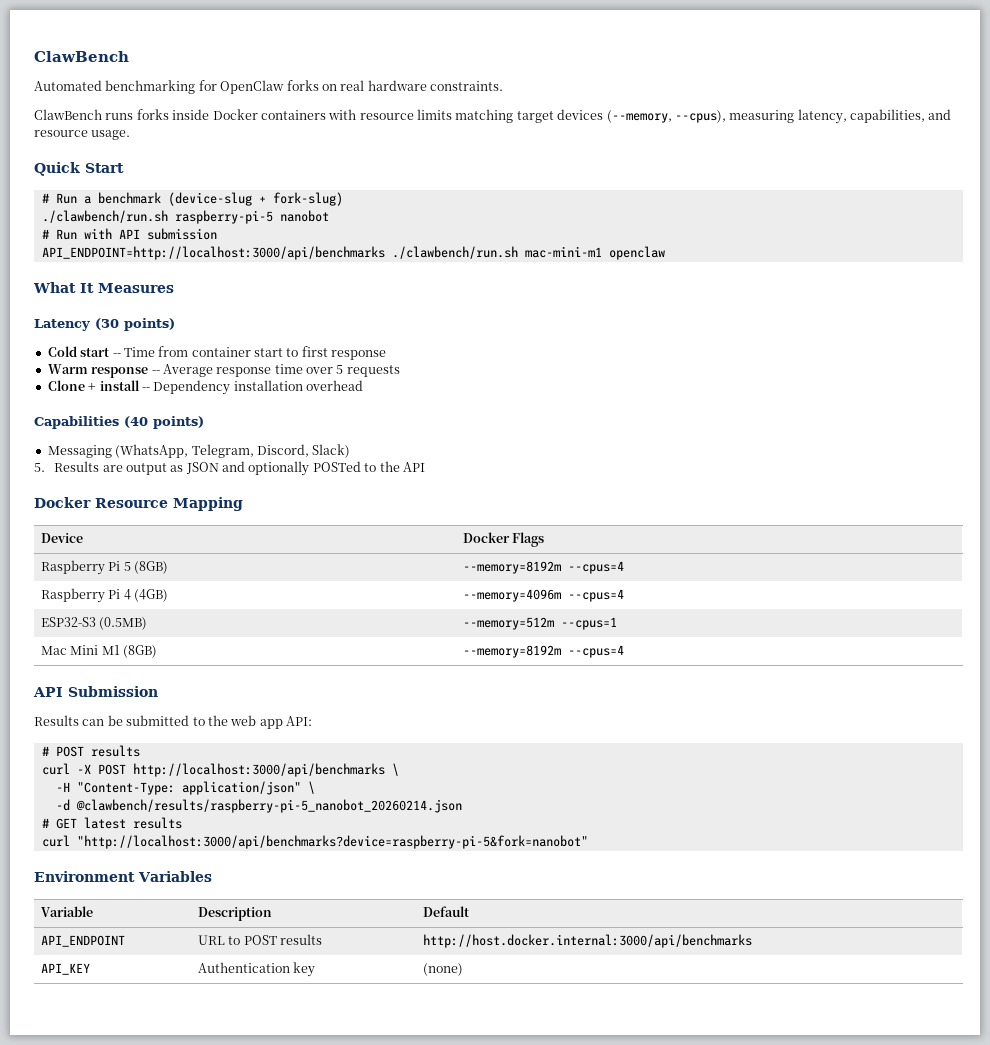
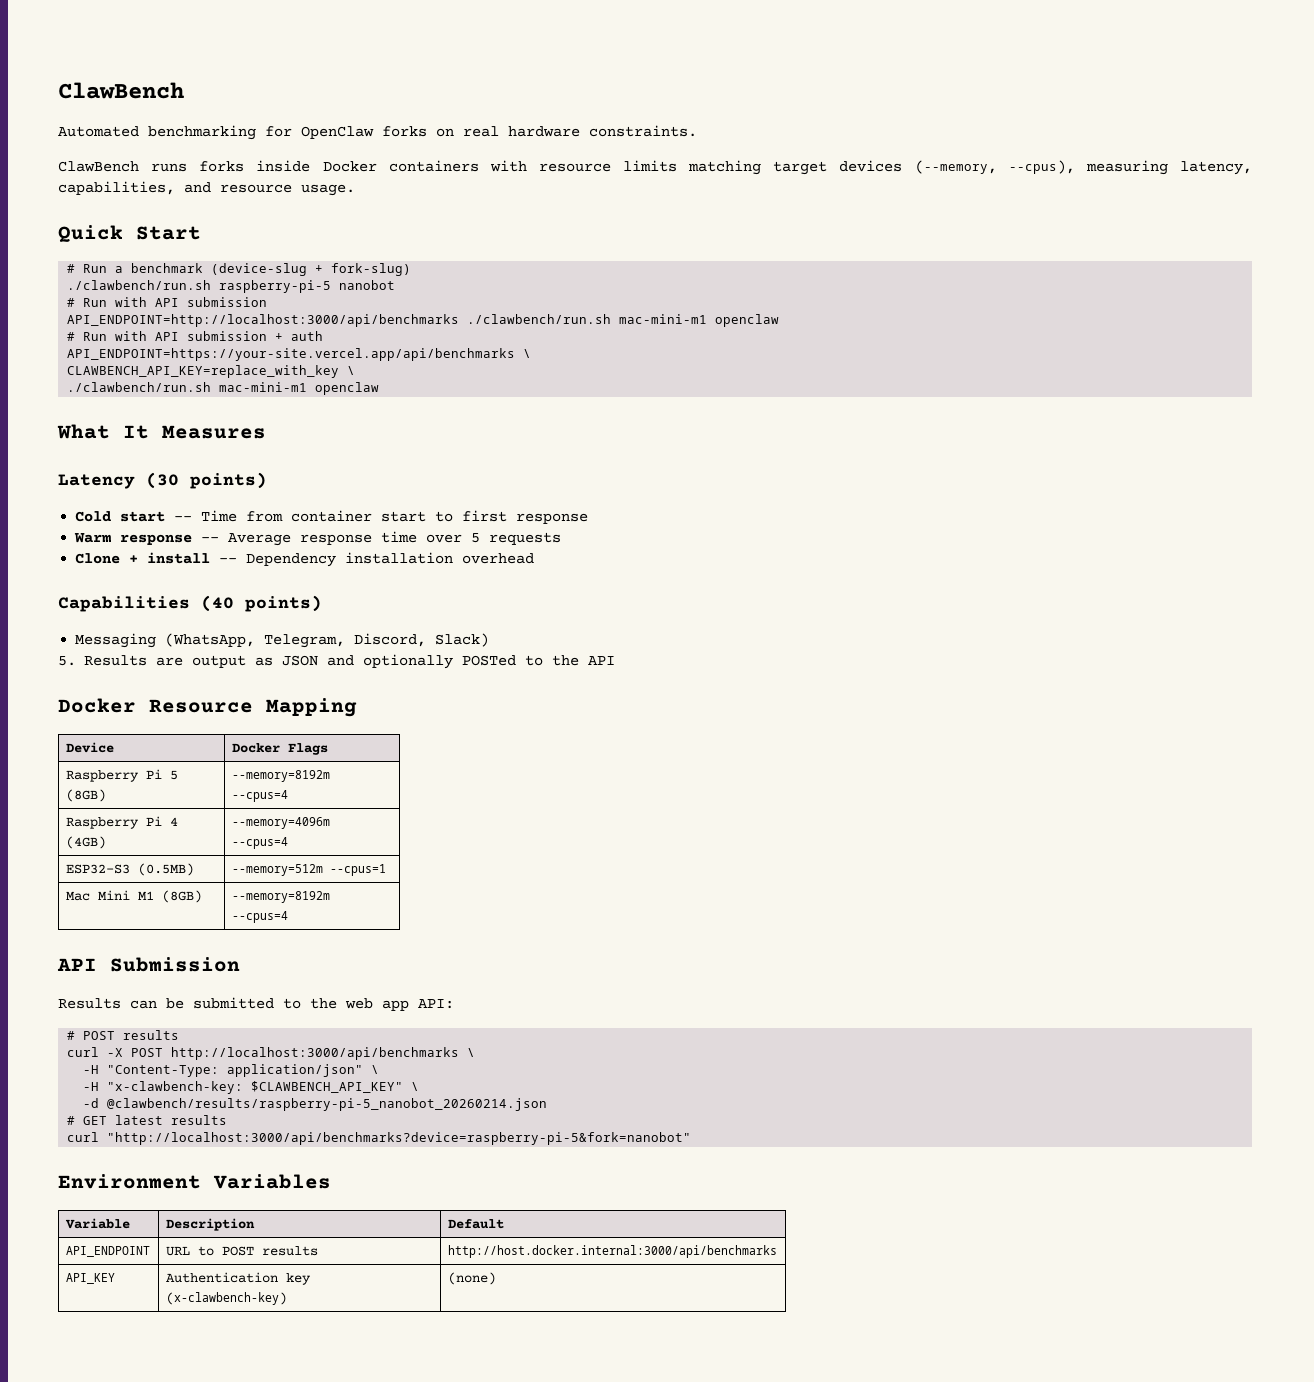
(665, 253) none -> [67,331,324,341] [67,348,532,361] [67,365,356,378] [67,382,380,395] // # Run with API submission + auth // API_ENDPOINT=https://your-site.vercel.app/api/benchmarks \ // CLAWBENCH_API_KEY=replace_with_key \ // ./clawbench/run.sh mac-mini-m1 openclaw
(315, 787) none -> [83,1081,420,1094] // -H "x-clawbench-key: $CLAWBENCH_API_KEY" \
(316, 969) none -> [165,1292,287,1305] (x-clawbench-key)

